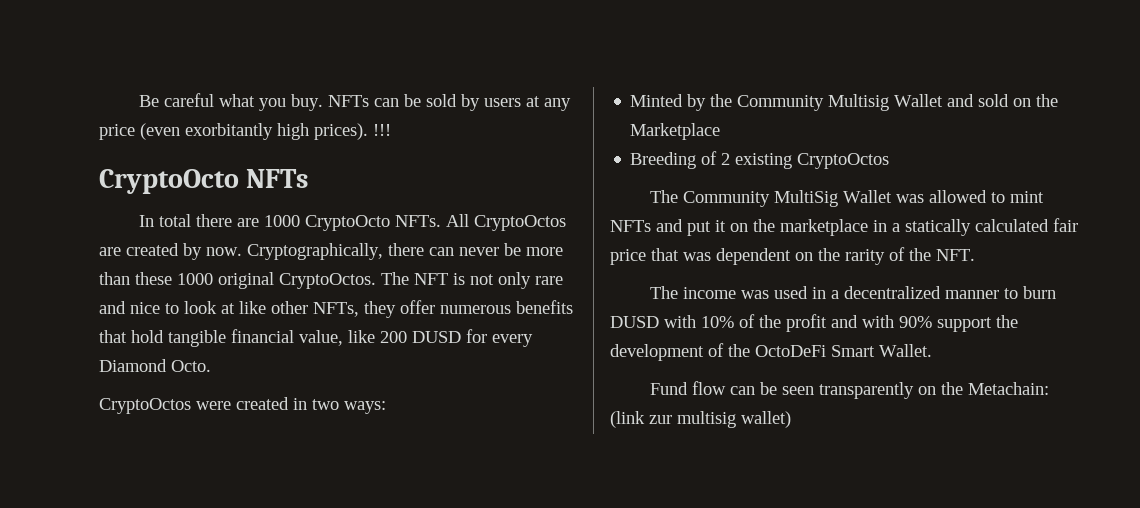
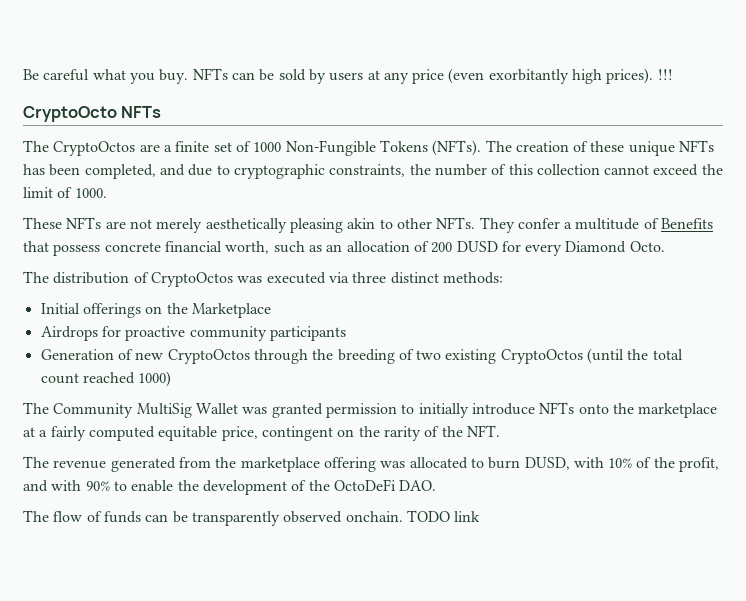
[139,214,567,231] [99,243,563,260] [99,272,563,289] [99,300,573,318] [99,329,375,347] In total there are 1000 CryptoOcto NFTs. All CryptoOctos are created by now. Cryptographically, there can never be more than these 1000 original CryptoOctos. The NFT is not only rare and nice to look at like other NFTs, they offer numerous benefits that hold tangible financial value, like -> [23,140,715,156] [23,164,723,179] [23,187,107,198] [23,217,714,233] [23,241,429,256] The CryptoOctos are a finite set of 1000 Non-Fungible Tokens (NFTs). The creation of these unique NFTs has been completed, and due to cryptographic constraints, the number of this collection cannot exceed the limit of 1000. // These NFTs are not merely aesthetically pleasing akin to other NFTs. They confer a multitude of Benefits that possess concrete financial worth, such as an allocation of
[99,397,386,414] [630,94,1059,111] [630,123,721,140] [630,151,890,169] CryptoOctos were created in two ways: // Minted by the Community Multisig Wallet and sold on the Marketplace // Breeding of 2 existing CryptoOctos -> [23,271,503,287] [40,303,271,318] [40,326,346,341] [40,348,683,364] [40,371,172,387] The distribution of CryptoOctos was executed via three distinct methods: // Initial offerings on the Marketplace // Airdrops for proactive community participants // Generation of new CryptoOctos through the breeding of two existing CryptoOctos (until the total count reached 1000)
[929,190,1045,203] [610,218,1078,236] [610,248,791,265] allowed to mint NFTs and put it on the marketplace in a statically calculated fair price that was dependent -> [271,402,718,418] [23,426,333,441] granted permission to initially introduce NFTs onto the marketplace at a fairly computed equitable price, contingent
[683,286,1000,299] income was used in a decentralized manner -> [53,457,468,472] revenue generated from the marketplace offering was allocated
[610,316,659,328] DUSD -> [524,457,570,470] DUSD,
[786,314,827,332] profit -> [679,457,720,472] profit,
[937,317,992,332] support -> [113,480,174,492] to enable
[831,344,932,357] [650,381,1050,399] [610,411,791,428] Smart Wallet. // Fund flow can be seen transparently on the Metachain: (link zur multisig wallet) -> [399,480,437,491] [23,510,481,526] DAO. // The flow of funds can be transparently observed onchain. TODO link

